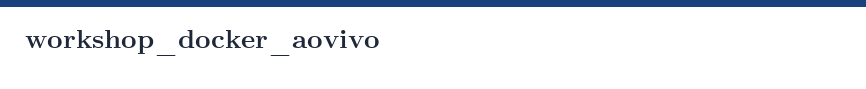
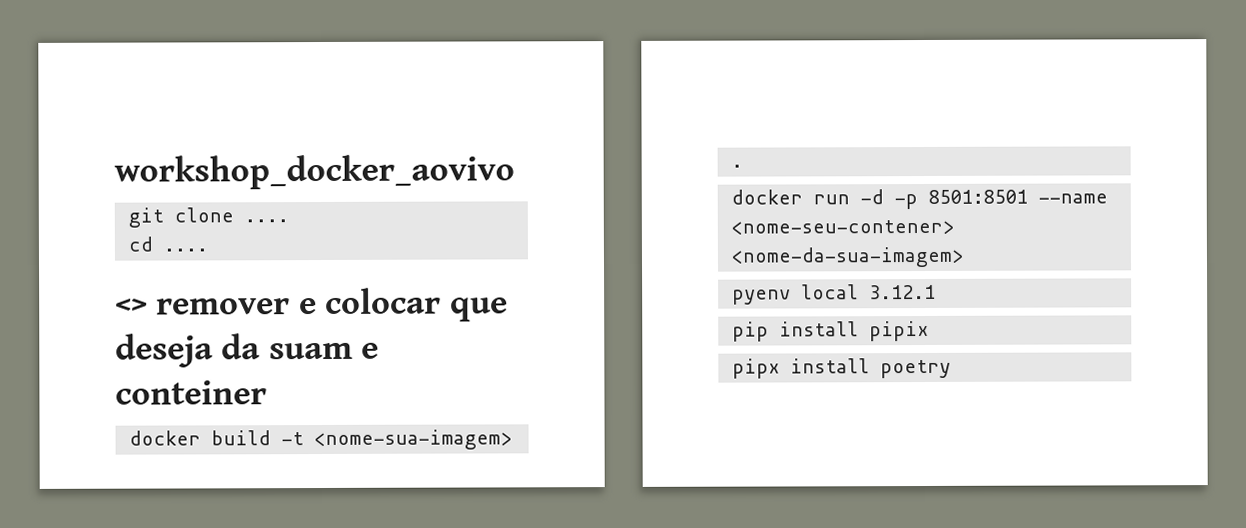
(380, 43) none -> [127,207,289,228] [127,236,208,252] [115,287,508,322] [115,333,380,368] [115,380,267,405] [128,429,512,451] [730,164,743,168] [730,189,1108,210] [730,219,954,235] [730,246,964,268] [731,284,936,305] [731,320,929,342] [731,358,951,379] // git clone .... // cd .... // <> remover e colocar que deseja da suam e conteiner // docker build -t <nome-sua-imagem> . // docker run -d -p 8501:8501 --name <nome-seu-contener> <nome-da-sua-imagem> // pyenv local 3.12.1 // pip install pipix // pipx install poetry

